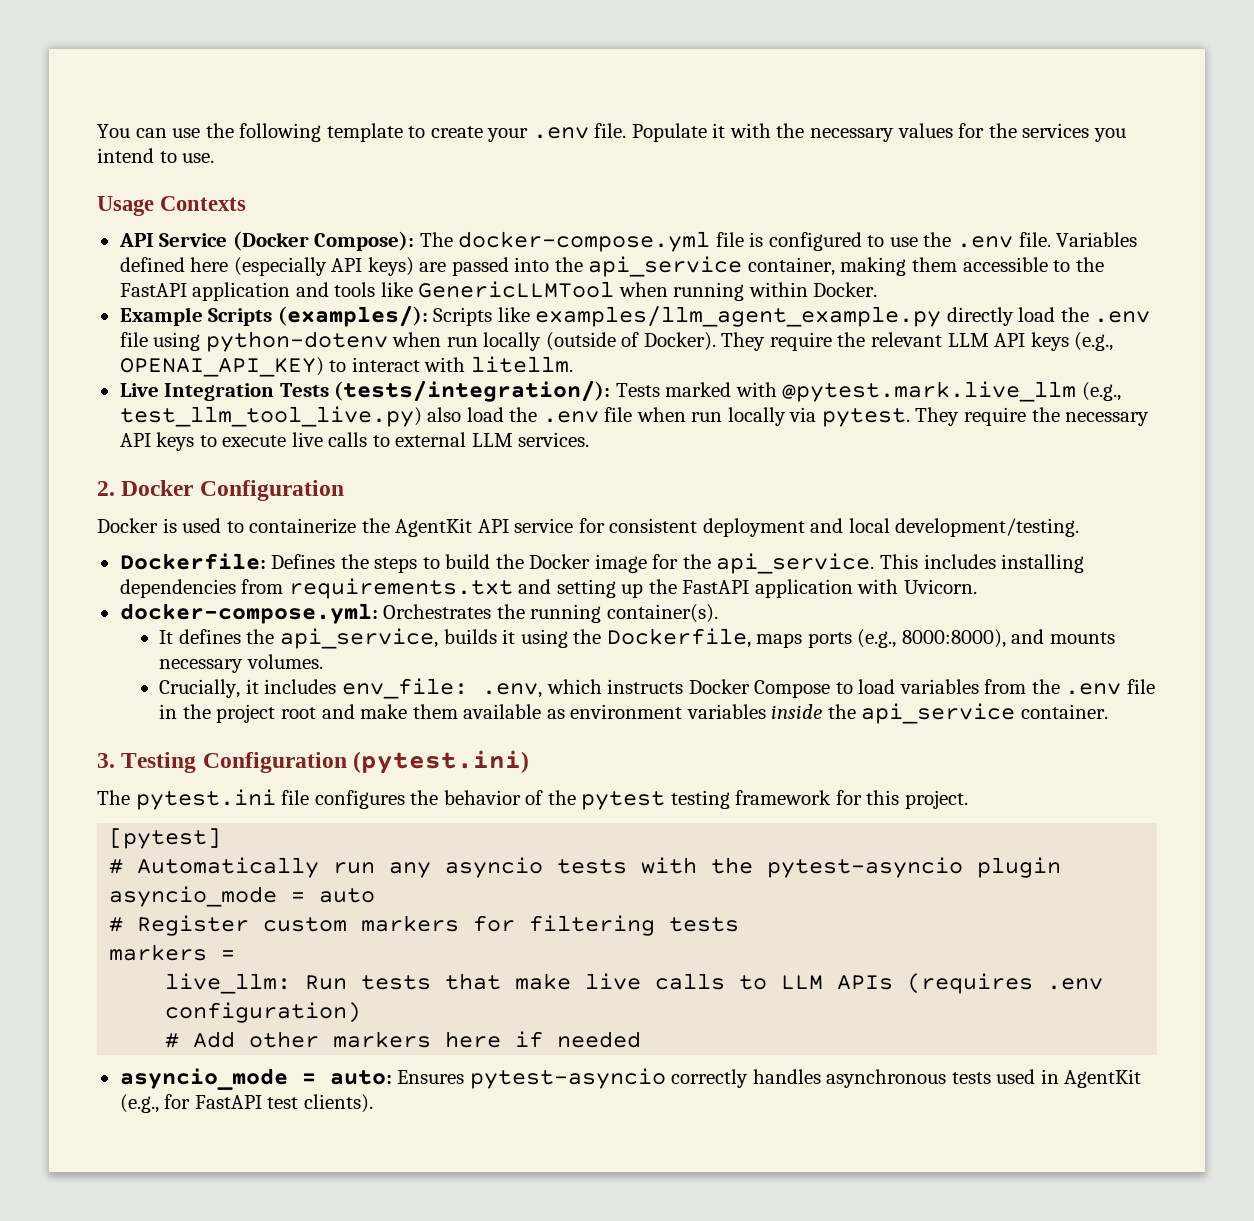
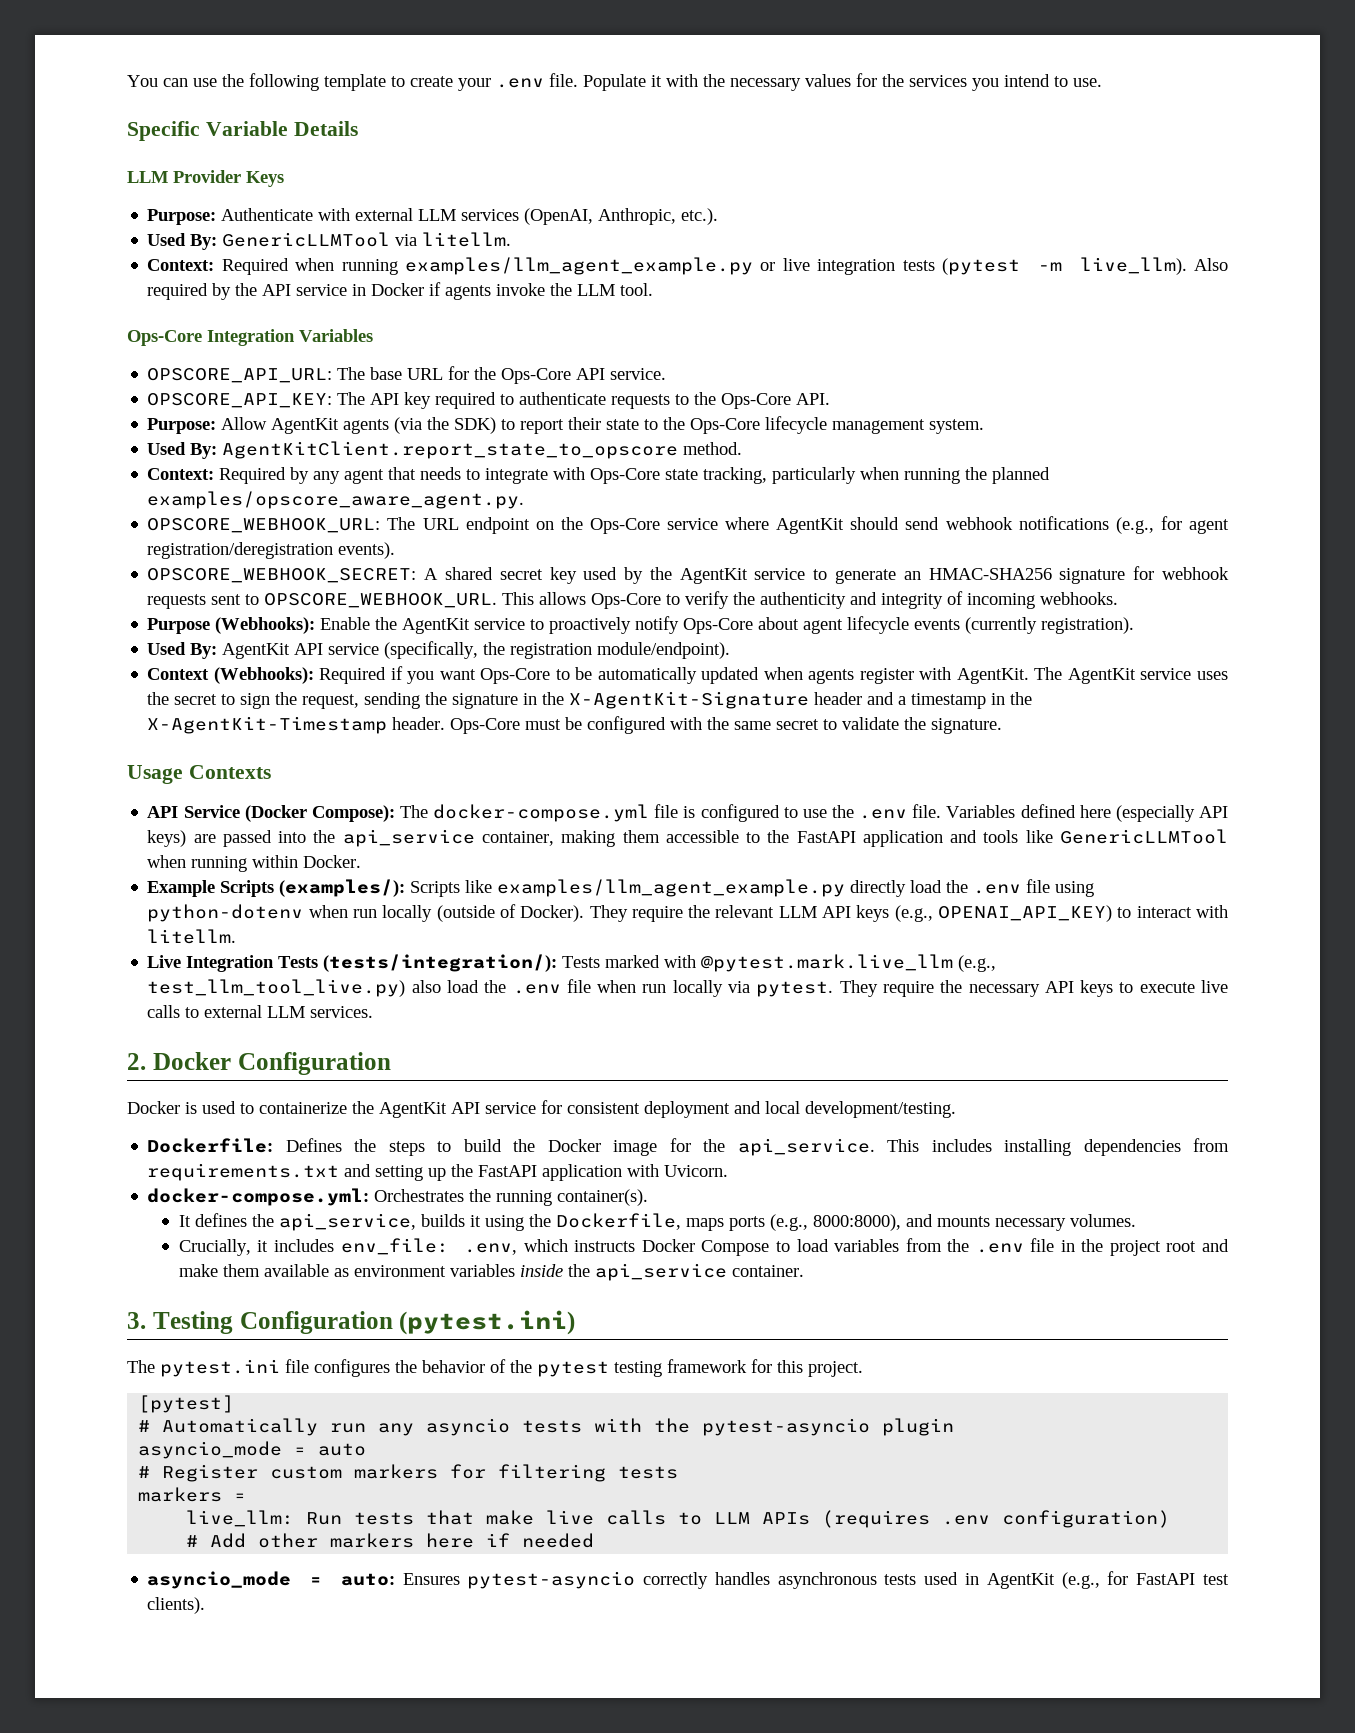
(215, 158) none -> [127,121,358,141] [127,170,284,187] [147,208,719,225] [147,232,512,250] [147,257,1228,275] [147,282,654,300] [127,329,373,346] [147,366,667,384] [147,392,831,409] [147,416,985,434] [147,441,743,459] [147,467,1051,484] [147,491,525,509] [147,516,1229,534] [147,542,396,559] [147,566,1229,584] [147,591,1119,609] [147,616,1135,634] [147,641,731,659] [147,666,1229,684] [147,691,1033,709] [147,716,1003,734] // Specific Variable Details // LLM Provider Keys // Purpose: Authenticate with external LLM services (OpenAI, Anthropic, etc.). // Used By: GenericLLMTool via litellm. // Context: Required when running examples/llm_agent_example.py or live integration tests (pytest -m live_llm). Also required by the API service in Docker if agents invoke the LLM tool. // Ops-Core Integration Variables // OPSCORE_API_URL: The base URL for the Ops-Core API service. // OPSCORE_API_KEY: The API key required to authenticate requests to the Ops-Core API. // Purpose: Allow AgentKit agents (via the SDK) to report their state to the Ops-Core lifecycle management system. // Used By: AgentKitClient.report_state_to_opscore method. // Context: Required by any agent that needs to integrate with Ops-Core state tracking, particularly when running the planned examples/opscore_aware_agent.py. // OPSCORE_WEBHOOK_URL: The URL endpoint on the Ops-Core service where AgentKit should send webhook notifications (e.g., for agent registration/deregistration events). // OPSCORE_WEBHOOK_SECRET: A shared secret key used by the AgentKit service to generate an HMAC-SHA256 signature for webhook requests sent to OPSCORE_WEBHOOK_URL. This allows Ops-Core to verify the authenticity and integrity of incoming webhooks. // Purpose (Webhooks): Enable the AgentKit service to proactively notify Ops-Core about agent lifecycle events (currently registration). // Used By: AgentKit API service (specifically, the registration module/endpoint). // Context (Webhooks): Required if you want Ops-Core to be automatically updated when agents register with AgentKit. The AgentKit service uses the secret to sign the request, sending the signature in the X-AgentKit-Signature header and a timestamp in the X-AgentKit-Timestamp header. Ops-Core must be configured with the same secret to validate the signature.

